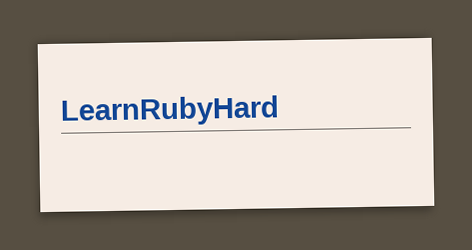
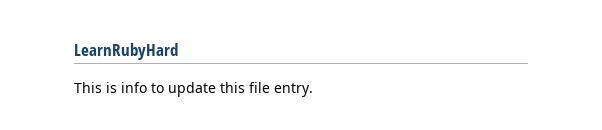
(279, 111) none -> [74,82,313,97] // This is info to update this file entry.

